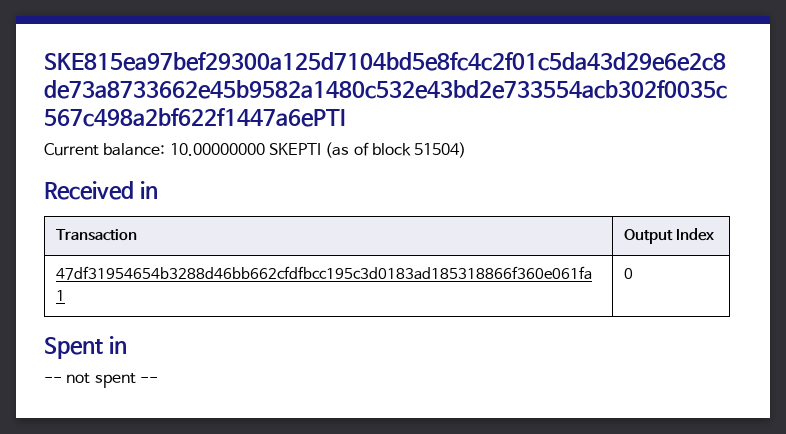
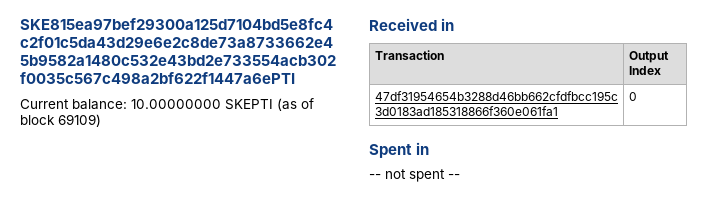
[414,142,467,158] 51504) -> [58,114,101,127] 69109)

